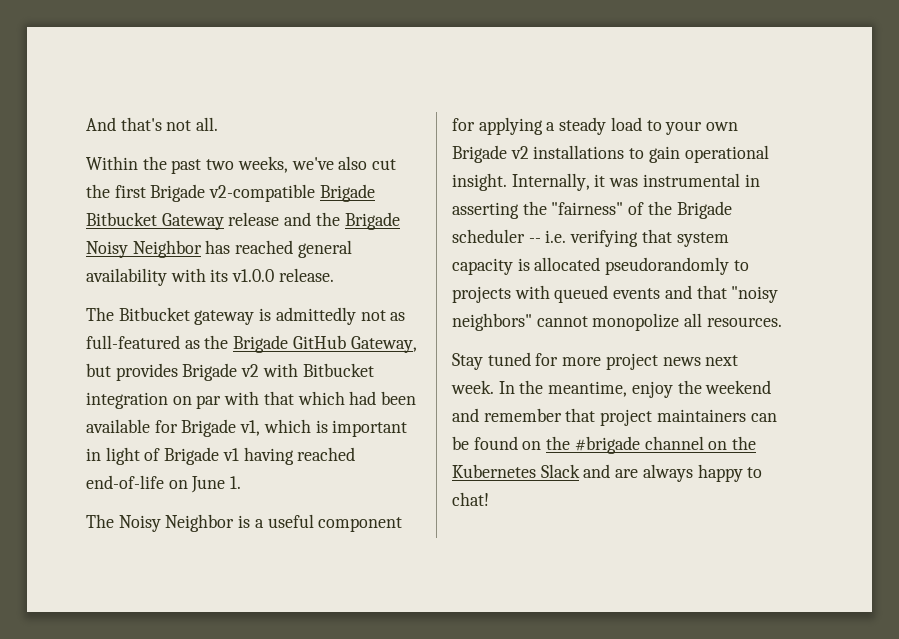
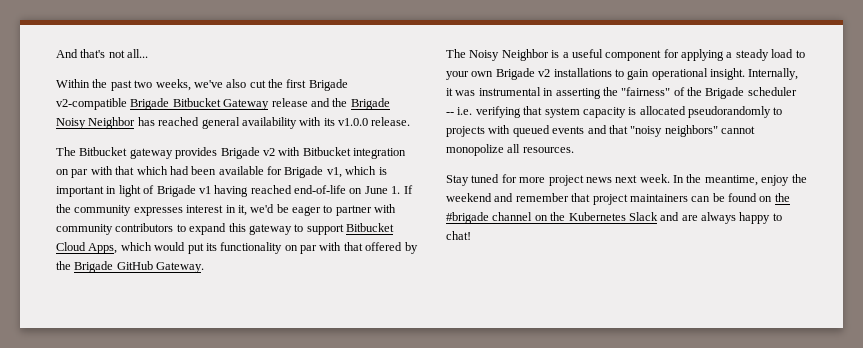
[196,117,219,131] all. -> [127,49,149,58] all...
[259,307,406,325] [86,335,417,353] [86,363,111,377] is admittedly not as full-featured as the Brigade GitHub Gateway, but -> (173, 153) none
(242, 482) none -> [403,185,413,194] [56,204,397,216] [56,223,394,235] [56,242,418,254] [56,261,205,273] If the community expresses interest in it, we'd be eager to partner with community contributors to expand this gateway to support Bitbucket Cloud Apps, which would put its functionality on par with that offered by the Brigade GitHub Gateway.

